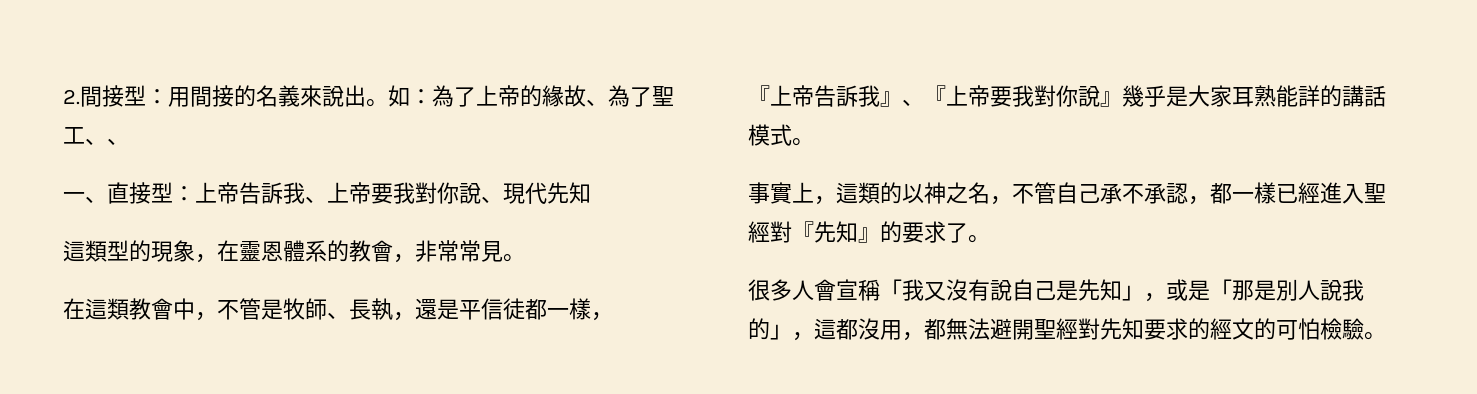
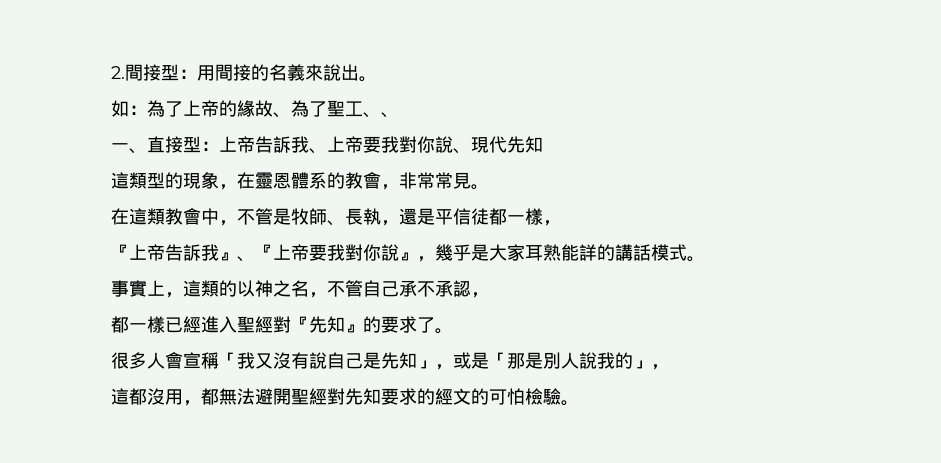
(388, 103) none -> (377, 79) //
(1122, 99) none -> [416,256,435,262] ，
(1210, 200) none -> (489, 295) //
(814, 336) none -> (669, 367) //

